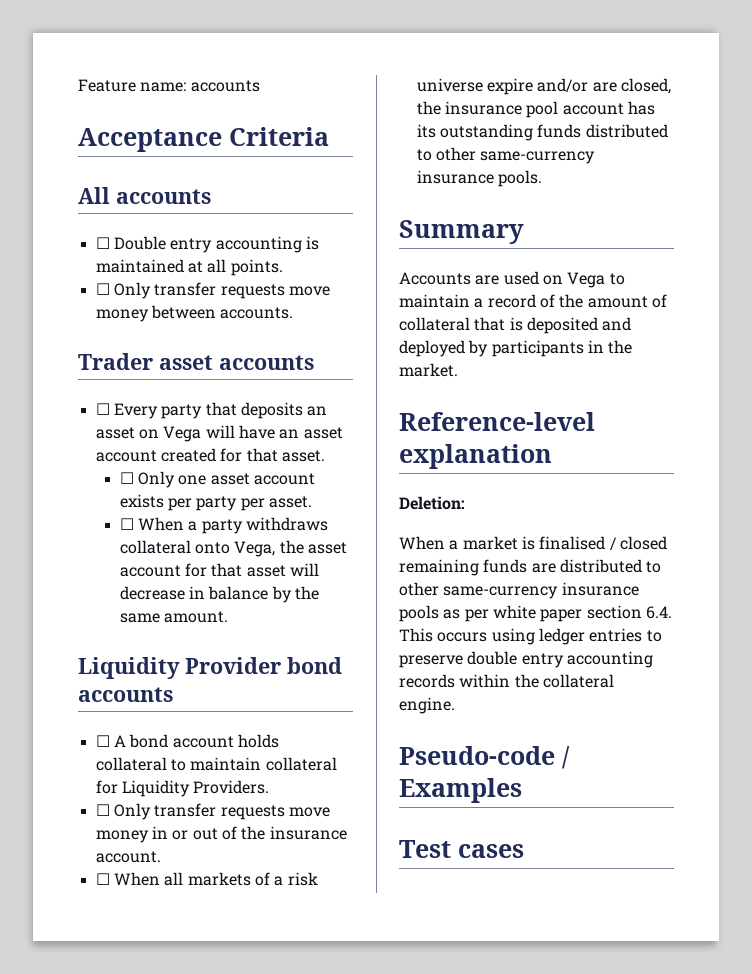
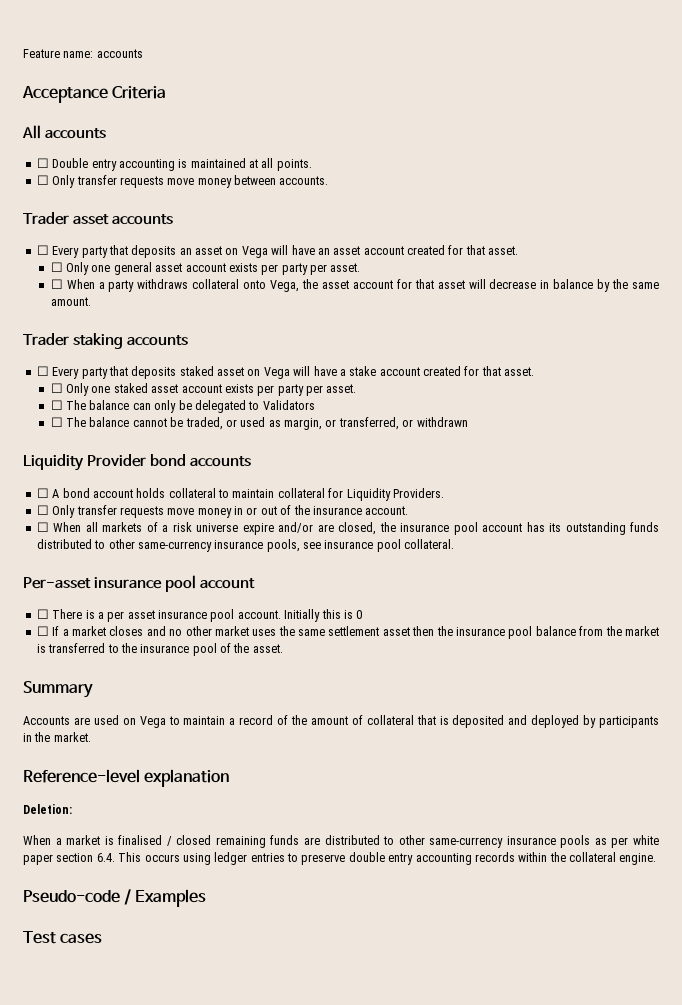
(207, 480) none -> [113,262,152,275] general
(229, 617) none -> [23,333,188,349] [36,366,535,379] [50,383,357,396] [50,400,315,413] [50,417,468,430] // Trader staking accounts // ☐ Every party that deposits staked asset on Vega will have a stake account created for that asset. // ☐ Only one staked asset account exists per party per asset. // ☐ The balance can only be delegated to Validators // ☐ The balance cannot be traded, or used as margin, or transferred, or withdrawn
[497,170,542,187] pools. -> [266,539,455,552] [23,575,255,592] [36,609,363,622] [36,626,660,639] [36,643,283,656] pools, see insurance pool collateral. // Per-asset insurance pool account // ☐ There is a per asset insurance pool account. Initially this is 0 // ☐ If a market closes and no other market uses the same settlement asset then the insurance pool balance from the market is transferred to the insurance pool of the asset.

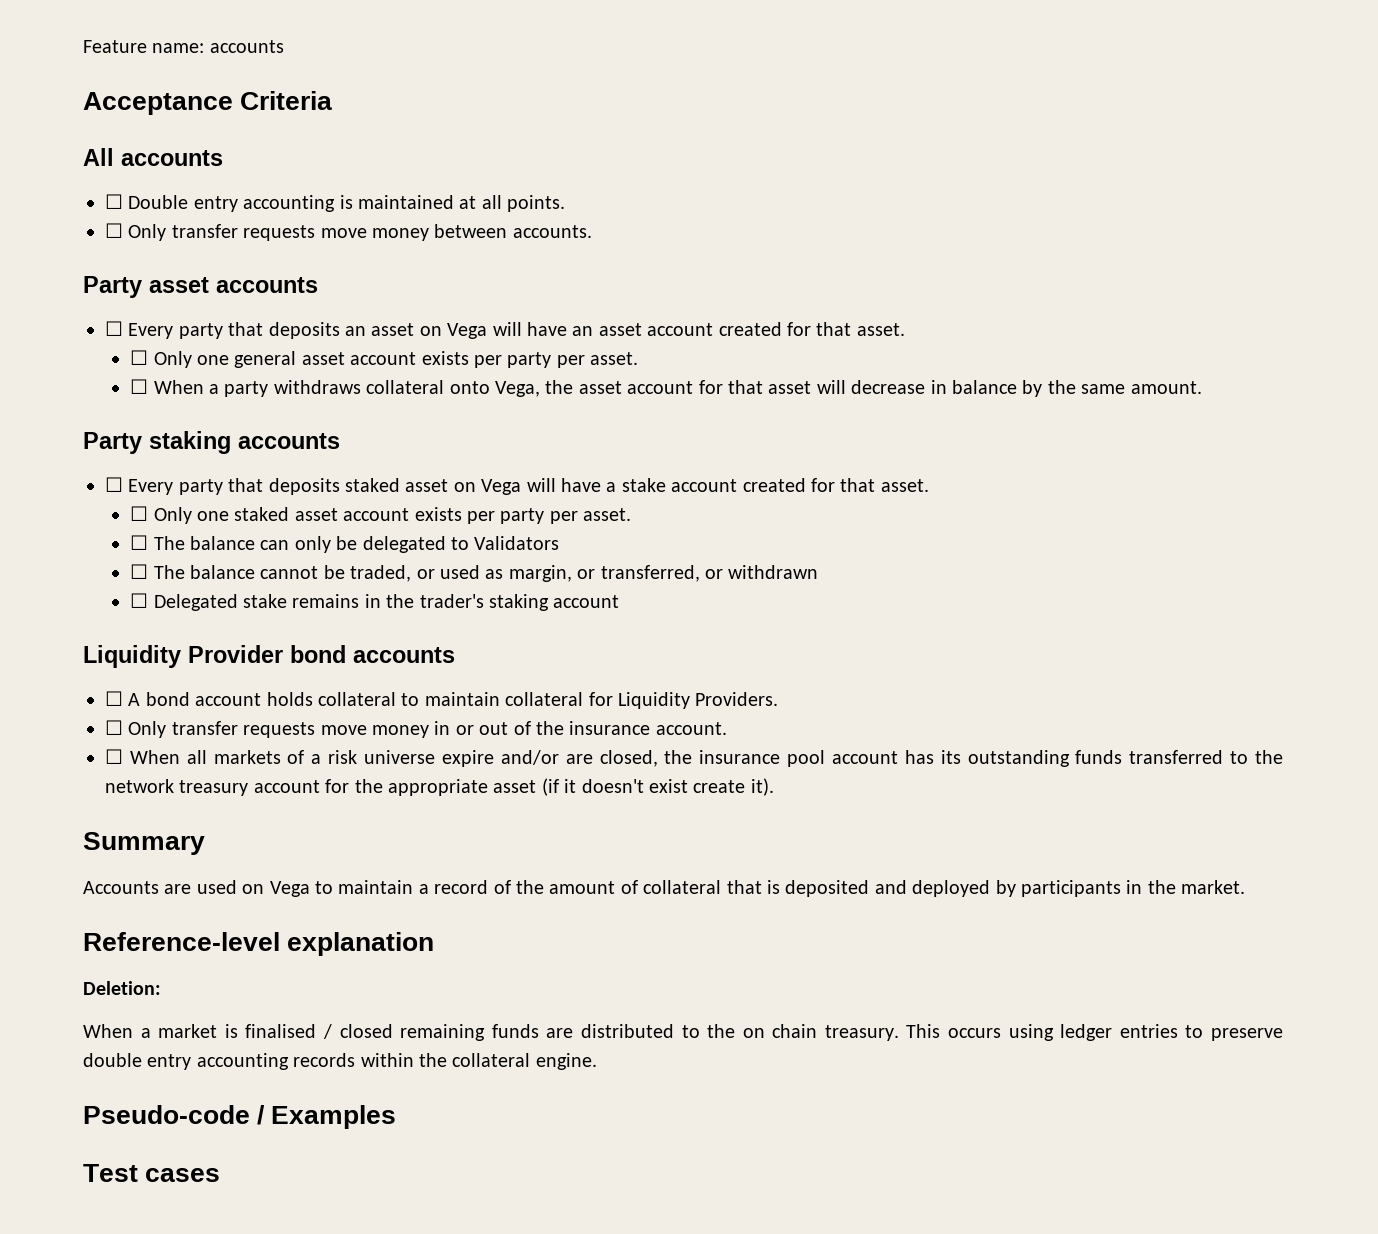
[23,212,69,225] Trader -> [83,276,142,298] Party
[23,333,69,346] Trader -> [83,432,142,454] Party
(468, 422) none -> [130,593,620,611] // ☐ Delegated stake remains in the trader's staking account
[36,539,455,552] [23,575,255,592] [36,609,363,622] [36,626,660,639] [36,643,283,656] distributed to other same-currency insurance pools, see insurance pool collateral. // Per-asset insurance pool account // ☐ There is a per asset insurance pool account. Initially this is 0 // ☐ If a market closes and no other market uses the same settlement asset then the insurance pool balance from the market is transferred to the insurance pool of the asset. -> [1129,750,1283,764] [105,778,774,796] transferred to the network treasury account for the appropriate asset (if it doesn't exist create it).
[398,835,659,848] [23,853,115,865] other same-currency insurance pools as per white paper section 6.4. -> [707,1024,899,1041] the on chain treasury.

